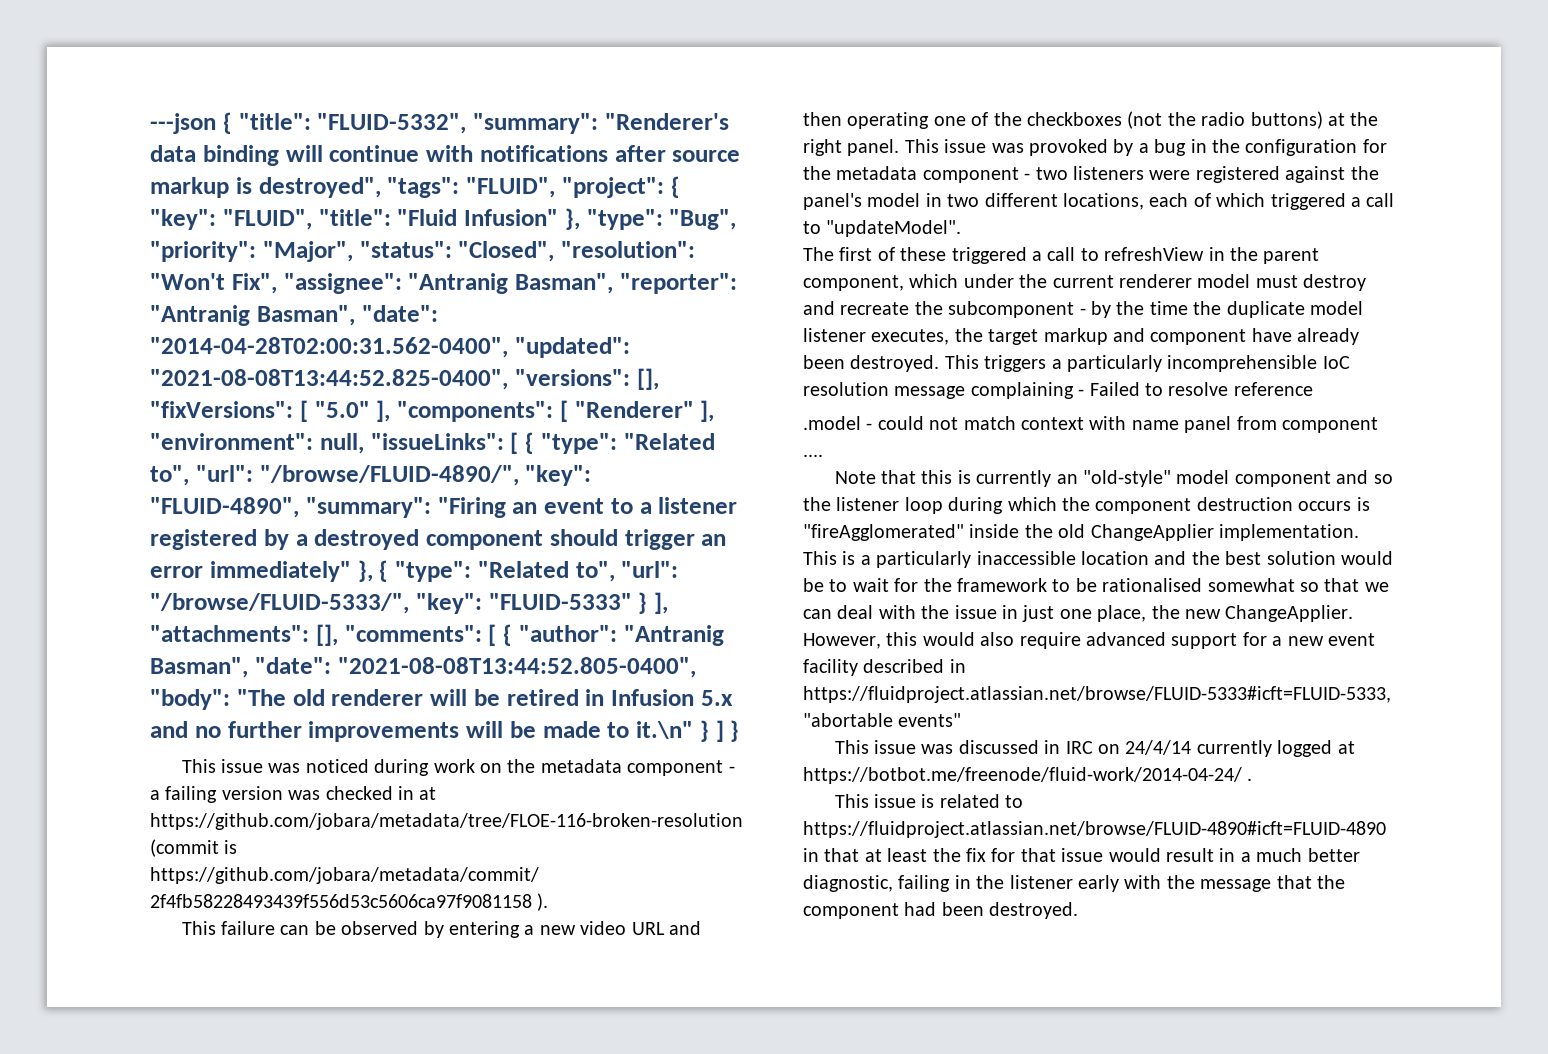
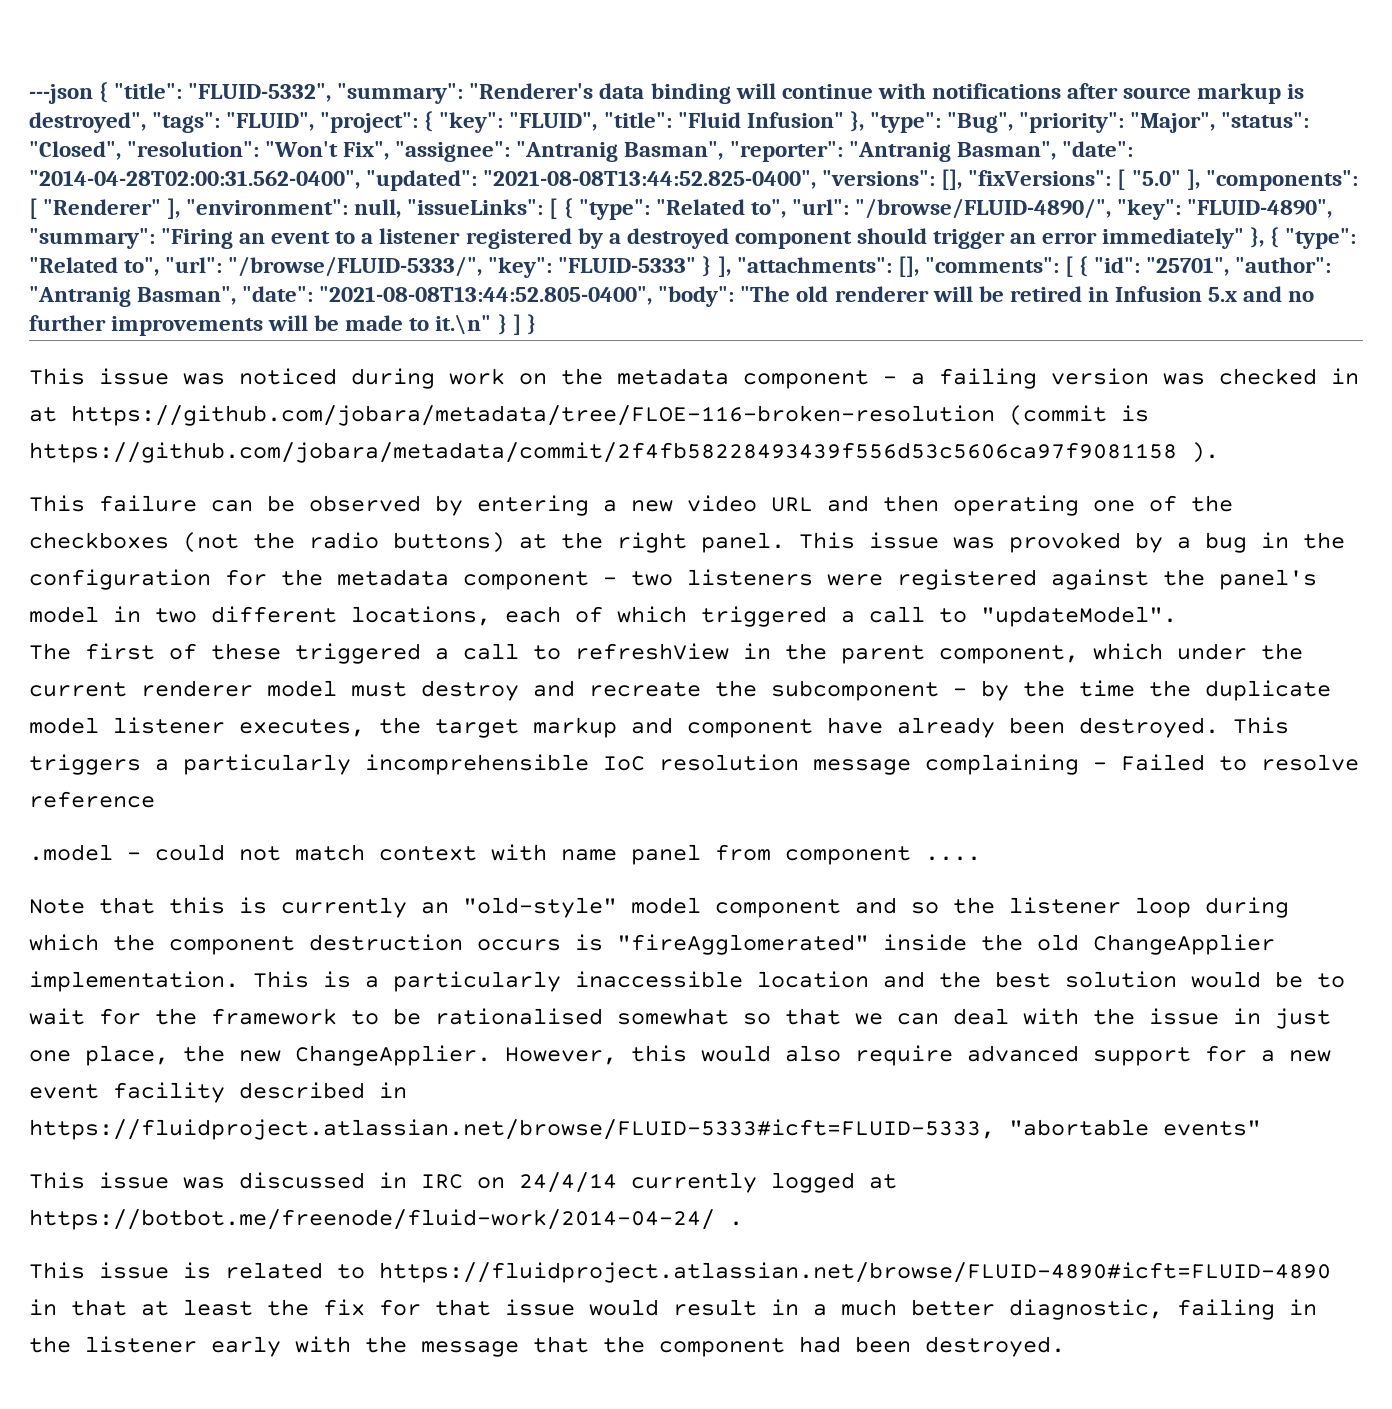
(512, 635) none -> [1093,257,1230,276] "id": "25701",

